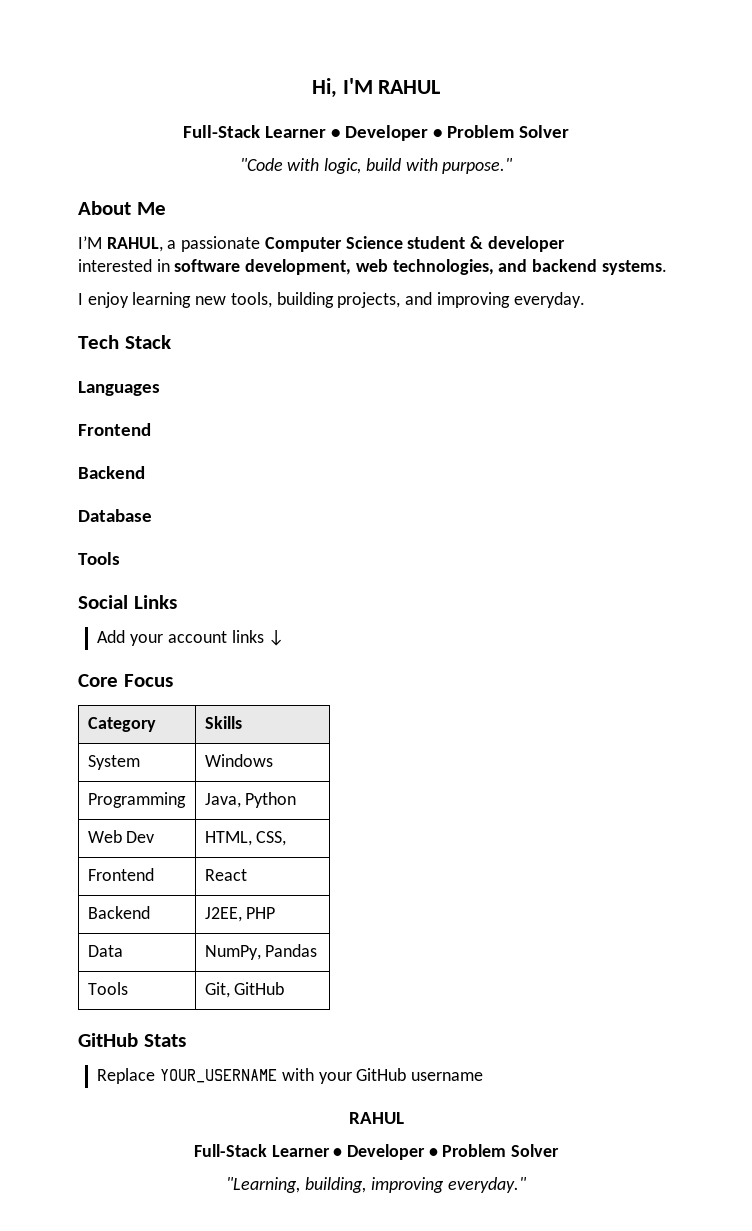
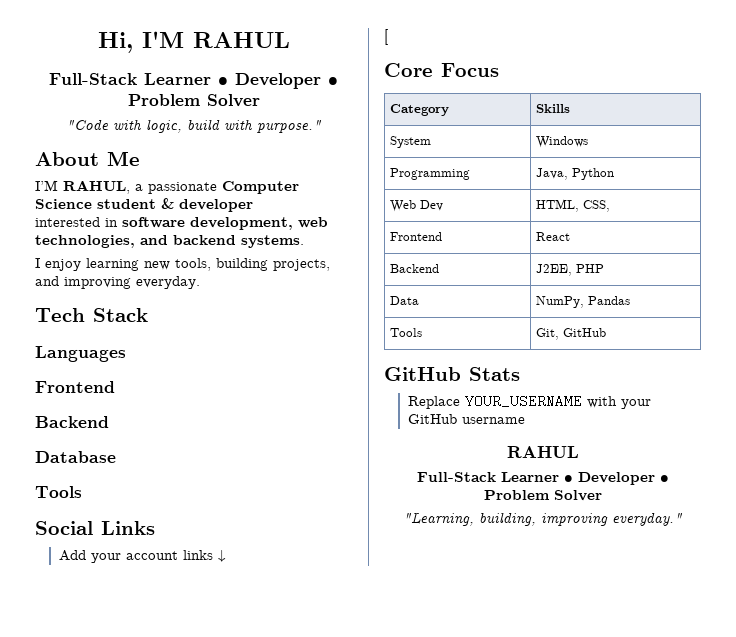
(285, 638) none -> [384,29,388,45] // [

